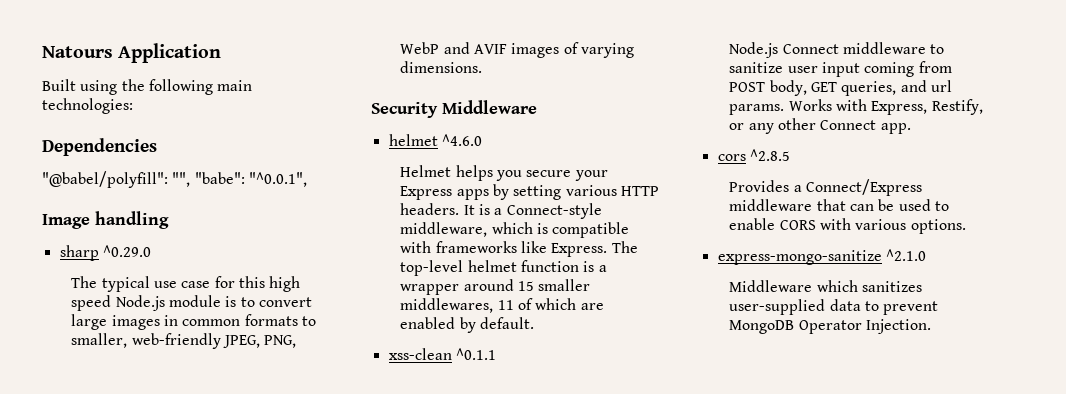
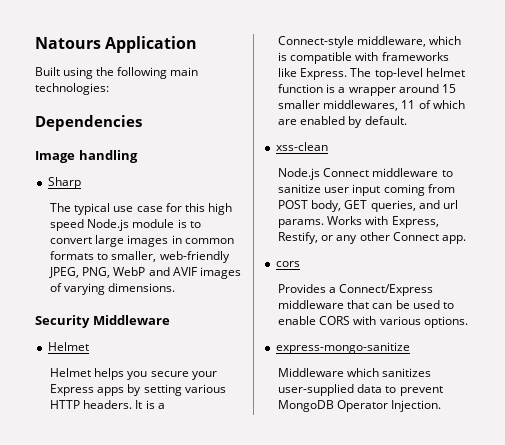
[42,171,307,188] // "@babel/polyfill": "", "babe": "^0.0.1", -> (142, 123) none
[59,245,151,261] sharp ^0.29.0 -> [47,177,81,189] Sharp
[388,134,482,146] helmet ^4.6.0 -> [47,342,89,351] Helmet
[455,348,496,360] ^0.1.1 -> (328, 146) none
[749,149,790,161] ^2.8.5 -> (300, 264) none
[885,249,926,261] ^2.1.0 -> (410, 348) none

